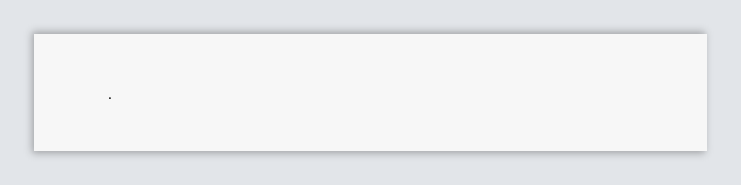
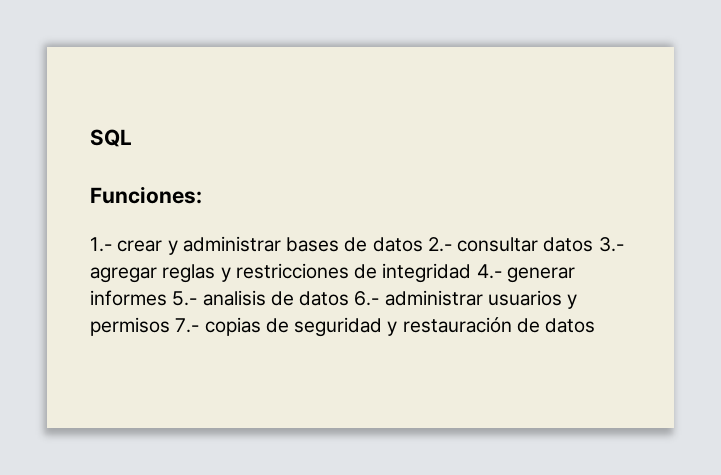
[108,97,112,99] . -> [90,129,132,147] [90,186,202,204] [90,236,624,255] [90,263,575,283] [90,290,578,309] [90,317,596,337] SQL // Funciones: // 1.- crear y administrar bases de datos 2.- consultar datos 3.- agregar reglas y restricciones de integridad 4.- generar informes 5.- analisis de datos 6.- administrar usuarios y permisos 7.- copias de seguridad y restauración de datos

